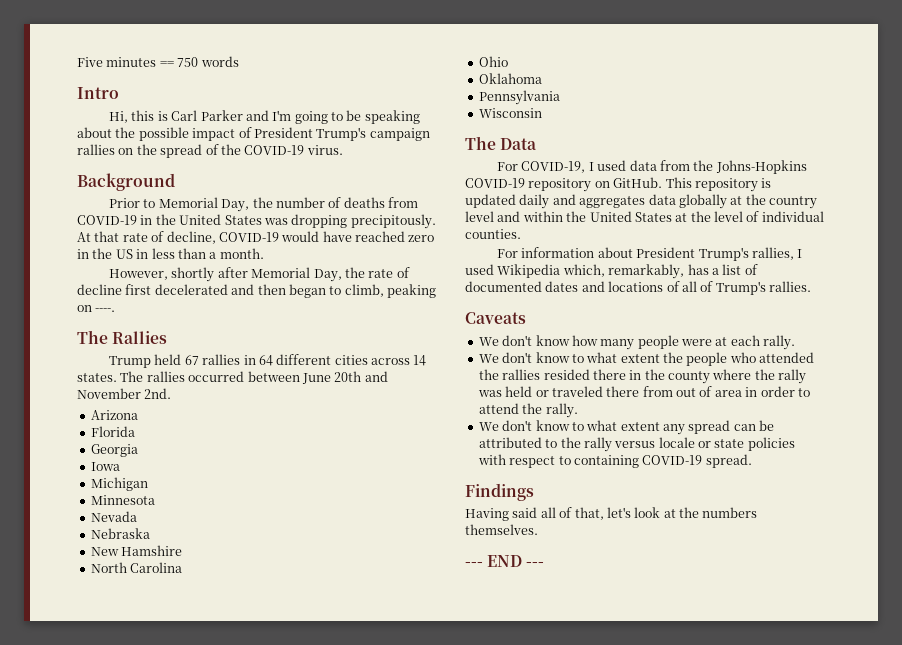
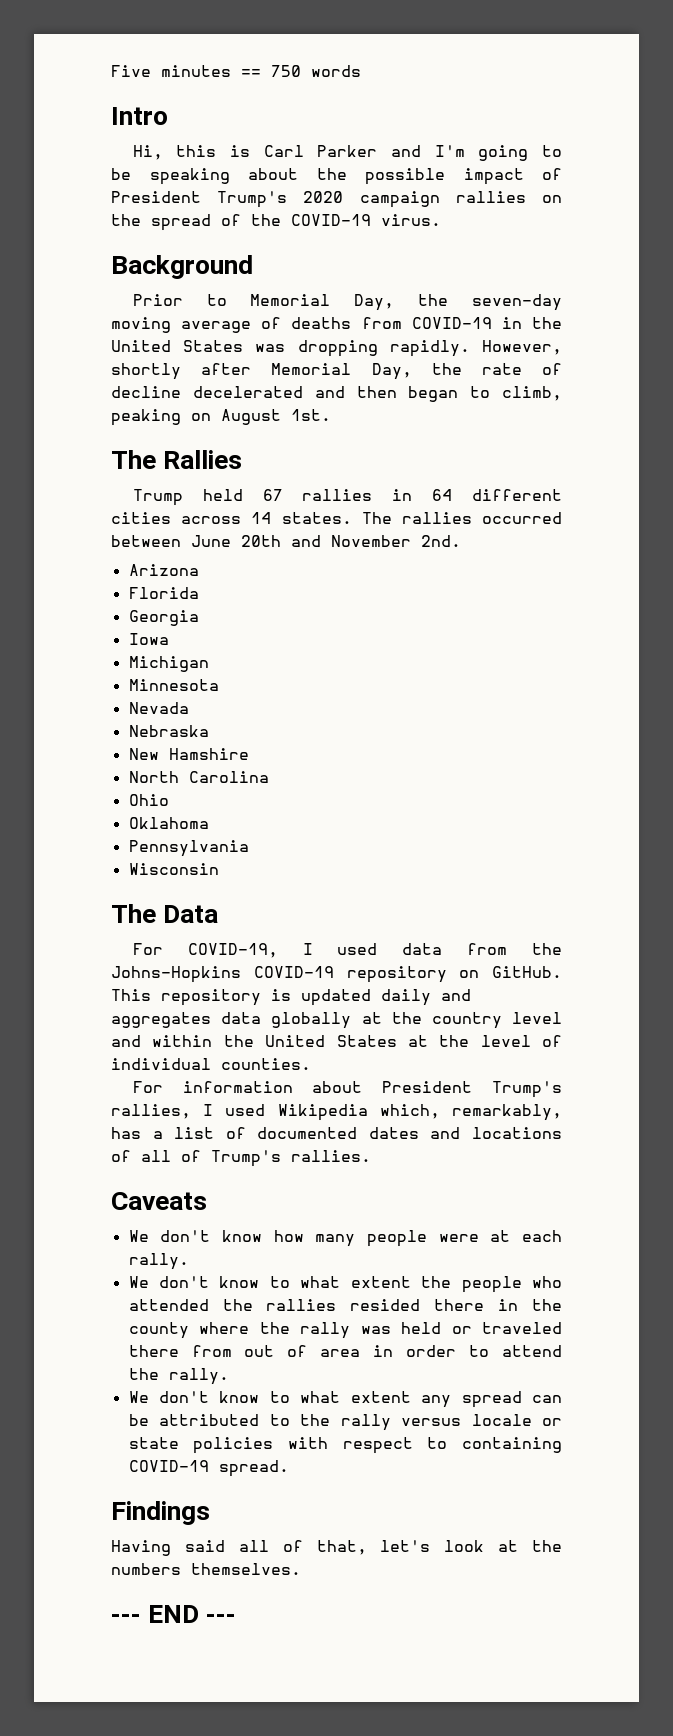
(367, 134) none -> [303,191,344,203] 2020
[275,197,325,208] number -> [472,294,562,311] [111,317,252,333] seven-day moving average
[350,214,436,229] [77,231,435,244] [77,248,264,259] precipitously. At that rate of decline, COVID-19 would have reached zero in the US in less than a month. // -> [389,340,470,357] rapidly.
[125,284,152,295] first -> (181, 392) none
[95,308,116,312] ----. -> [221,409,331,425] August 1st.

